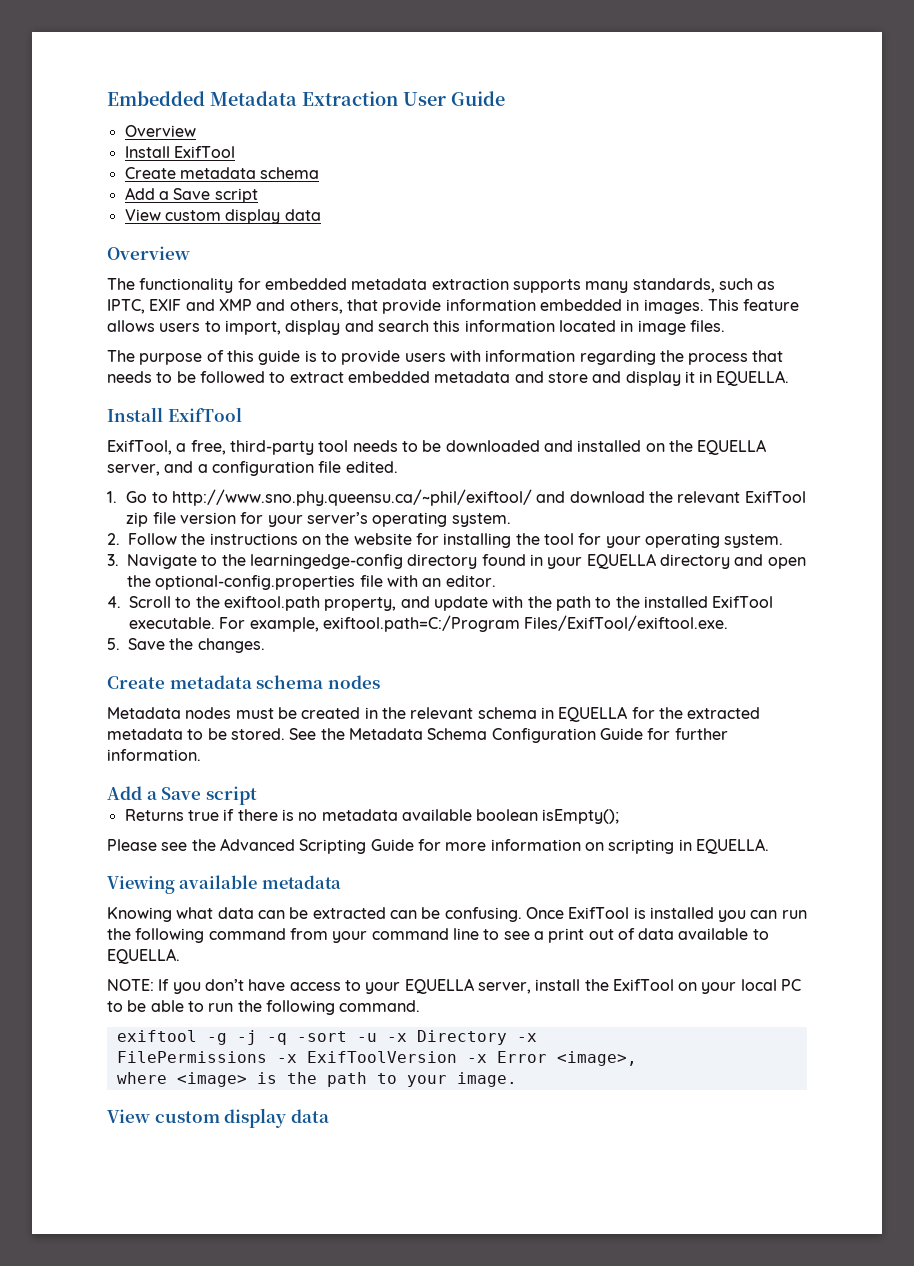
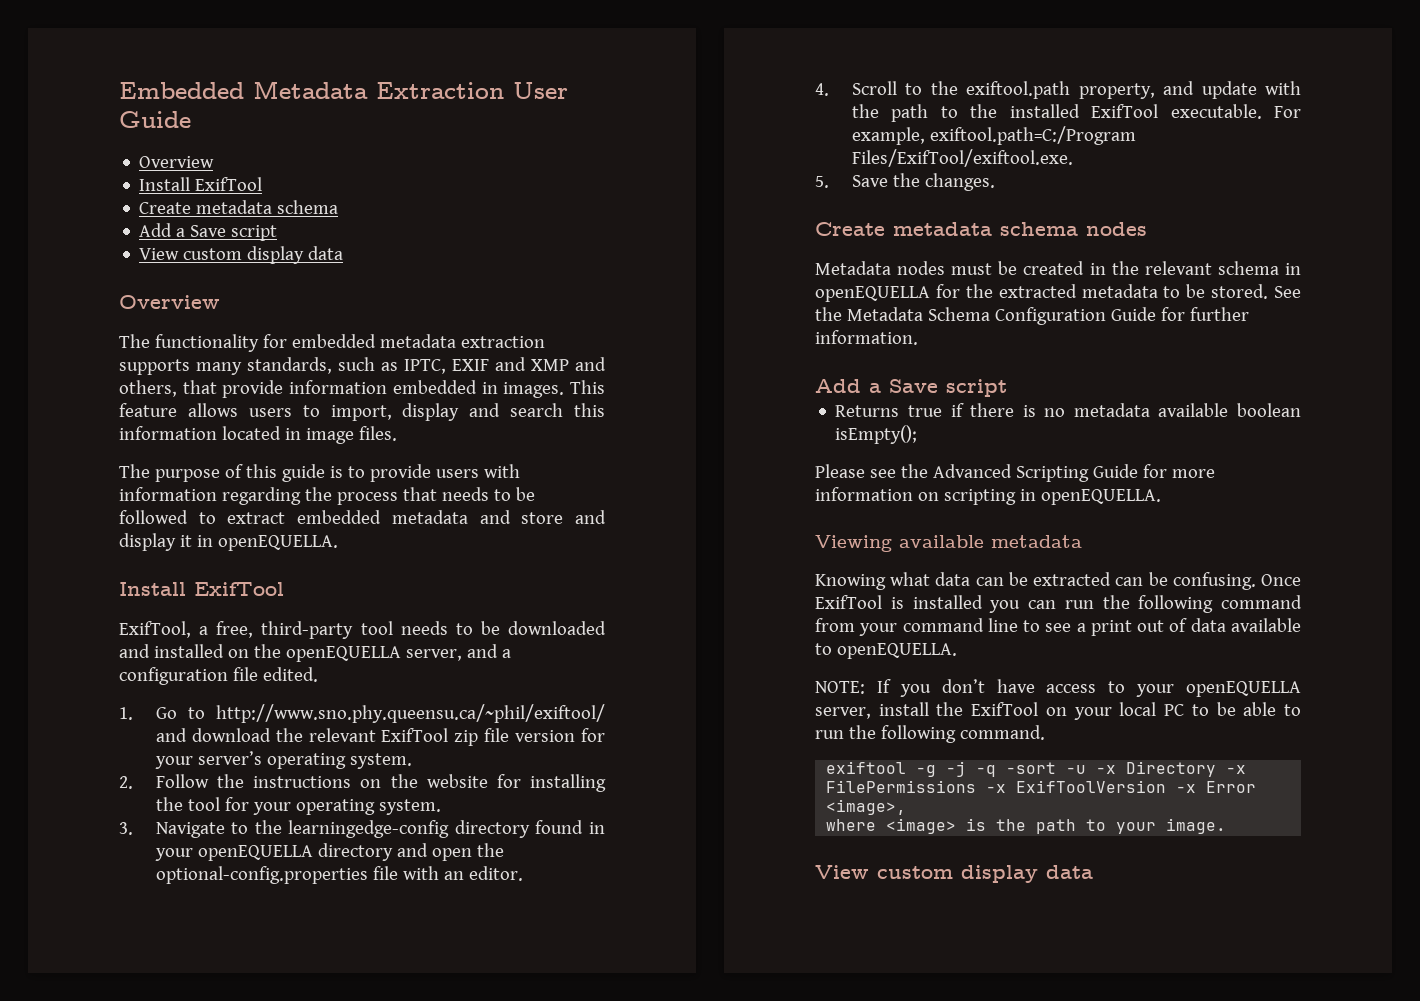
[716,370,790,386] EQUELLA. -> [217,535,338,551] openEQUELLA.
[697,439,767,455] EQUELLA -> [285,646,401,662] openEQUELLA
[586,553,656,569] EQUELLA -> [197,845,313,861] openEQUELLA
[558,706,628,722] EQUELLA -> [815,286,930,302] openEQUELLA
[695,838,769,854] EQUELLA. -> [1040,489,1161,505] openEQUELLA.
[107,948,180,964] EQUELLA. -> [836,643,957,659] openEQUELLA.
[404,978,474,994] EQUELLA -> [1186,681,1301,697] openEQUELLA

